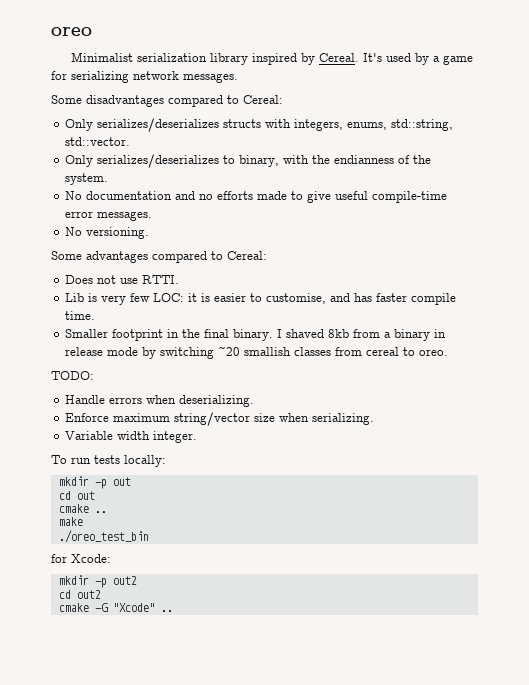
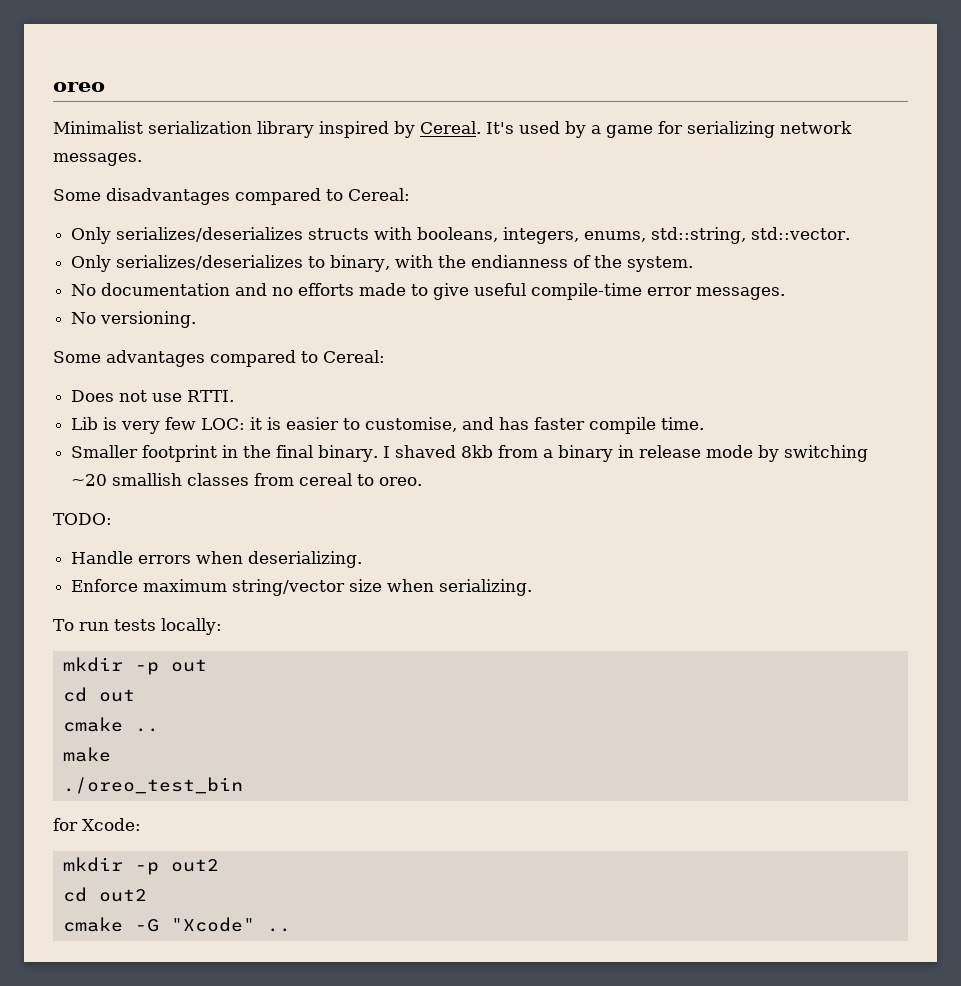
(292, 123) none -> [417,227,499,242] booleans,
[65,431,198,443] // Variable width integer. -> (533, 587) none

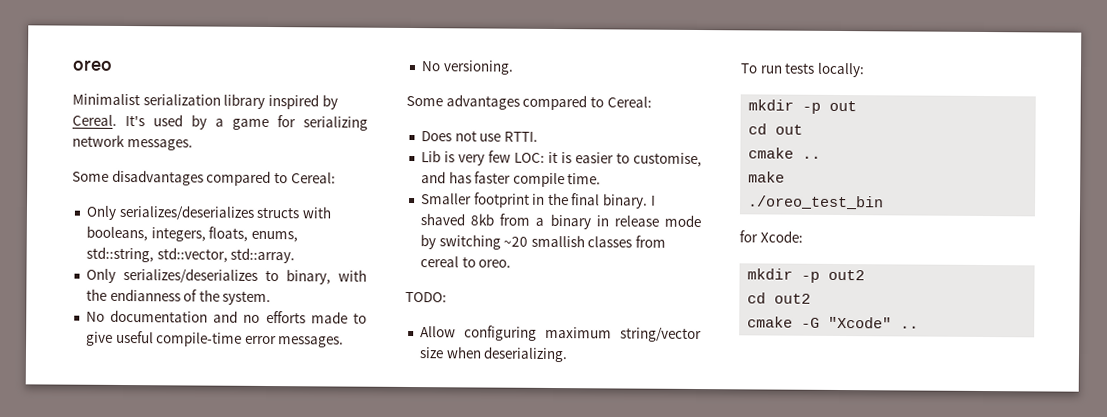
(580, 235) none -> [208,226,249,242] floats,
[751,227,851,240] std::vector. -> [156,247,296,264] std::vector, std::array.
[71,551,363,568] [71,579,139,592] Handle errors when deserializing. // Enforce -> [419,325,537,341] Allow configuring
[439,579,533,596] serializing. -> [483,346,569,363] deserializing.

